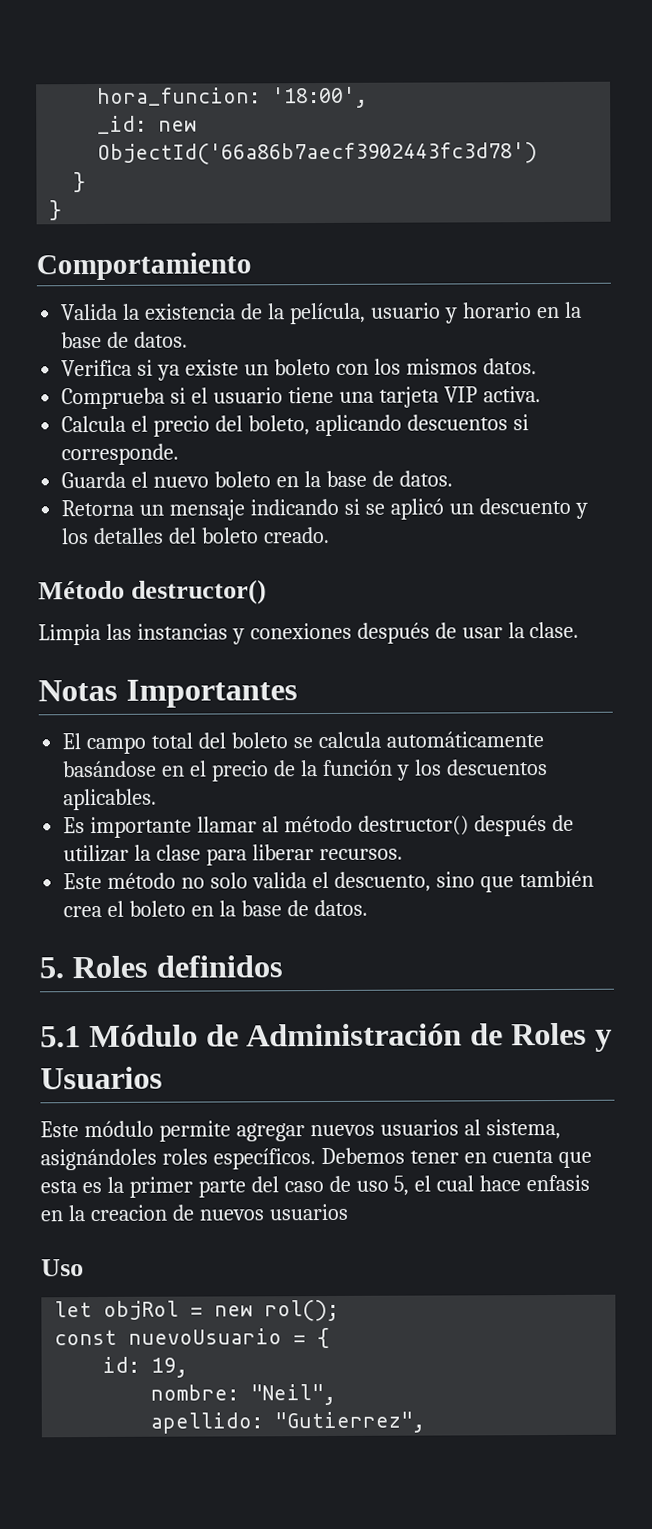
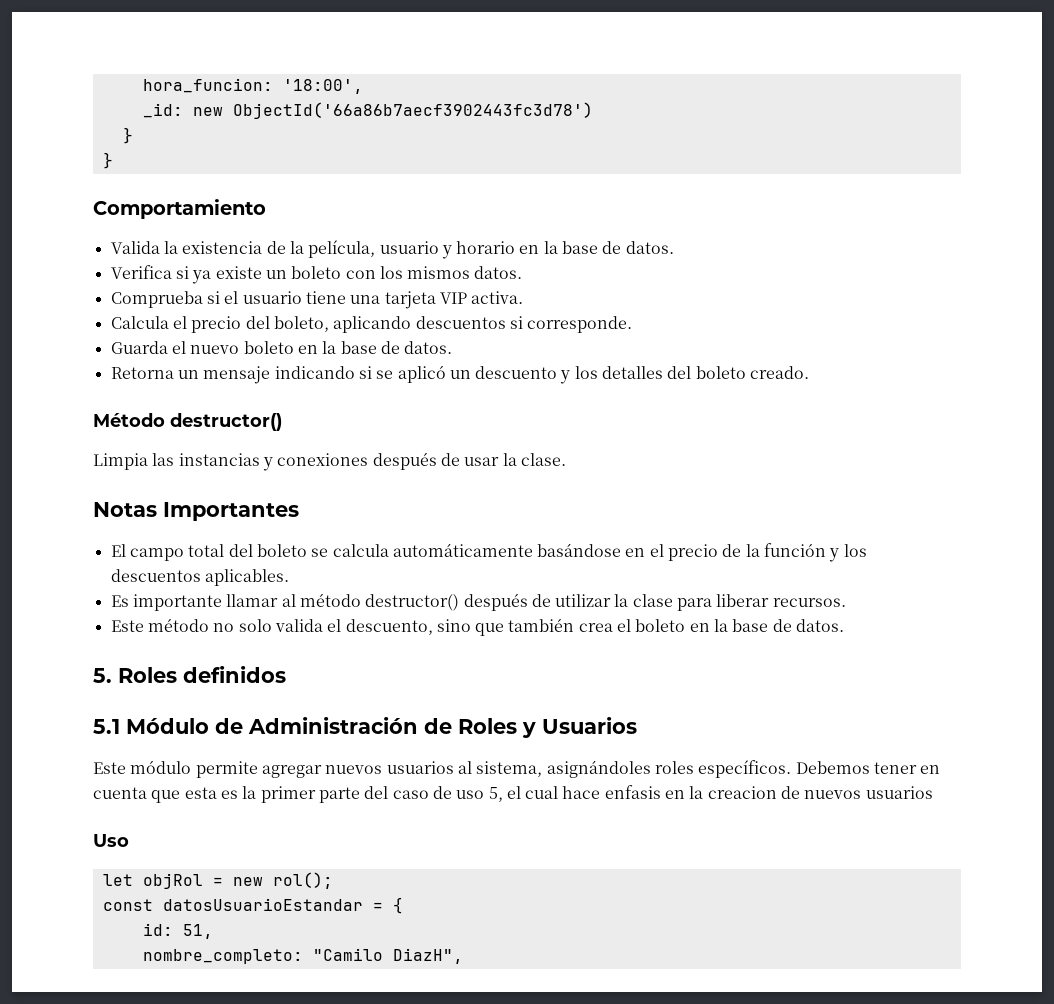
[128,1328,283,1345] nuevoUsuario -> [162,898,363,911] datosUsuarioEstandar
[151,1357,189,1378] [150,1383,337,1406] [150,1411,426,1434] 19, // nombre: "Neil", // apellido: "Gutierrez", -> [182,924,213,939] [142,948,463,964] 51, // nombre_completo: "Camilo DiazH",

